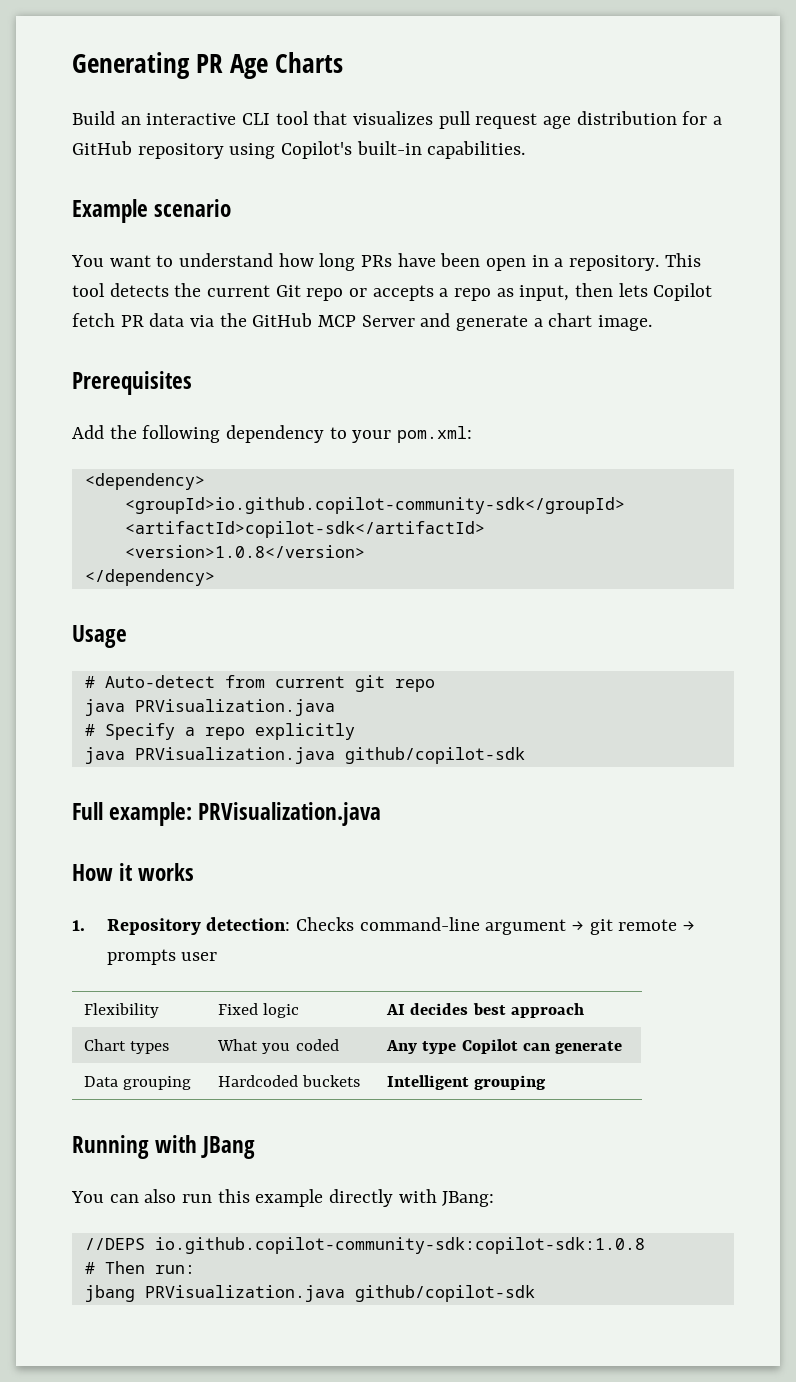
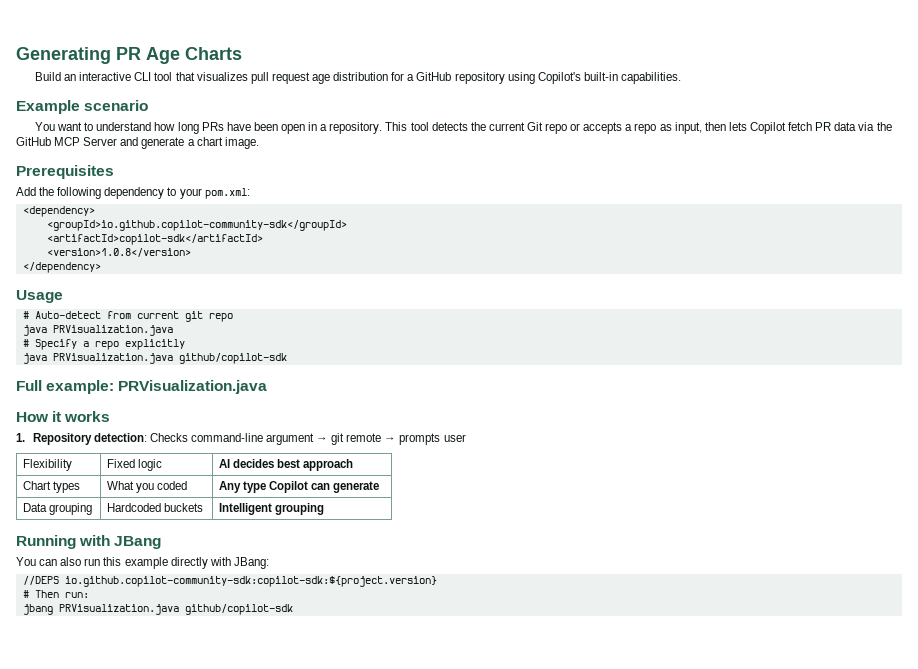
[154,1237,645,1254] io.github.copilot-community-sdk:copilot-sdk:1.0.8 -> [64,576,437,587] io.github.copilot-community-sdk:copilot-sdk:${project.version}

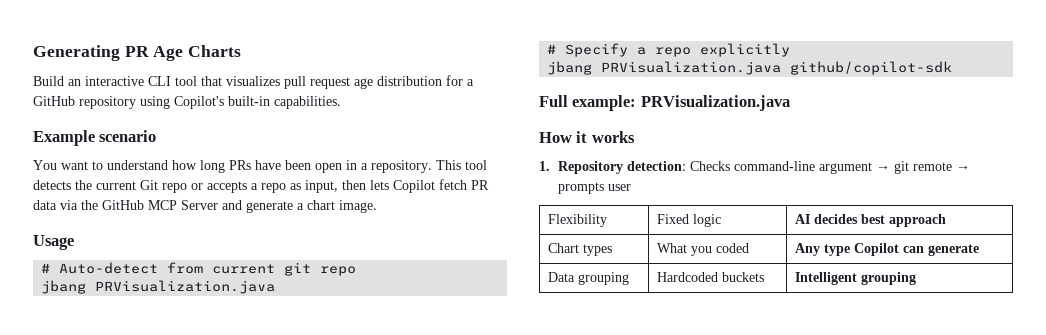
[16,165,114,179] [16,187,250,199] [22,206,95,217] [46,220,347,231] [46,234,263,245] [46,248,191,257] [22,262,101,273] // Prerequisites // Add the following dependency to your pom.xml: // <dependency> // <groupId>io.github.copilot-community-sdk</groupId> // <artifactId>copilot-sdk</artifactId> // <version>1.0.8</version> // </dependency> -> (377, 206) none
[22,325,47,336] java -> [41,280,87,294] jbang
[22,353,47,364] java -> [547,61,593,75] jbang
[16,535,162,549] [16,557,269,569] [22,576,437,587] [22,590,89,598] [22,604,293,615] // Running with JBang // You can also run this example directly with JBang: // //DEPS io.github.copilot-community-sdk:copilot-sdk:${project.version} // # Then run: // jbang PRVisualization.java github/copilot-sdk -> (916, 278) none

